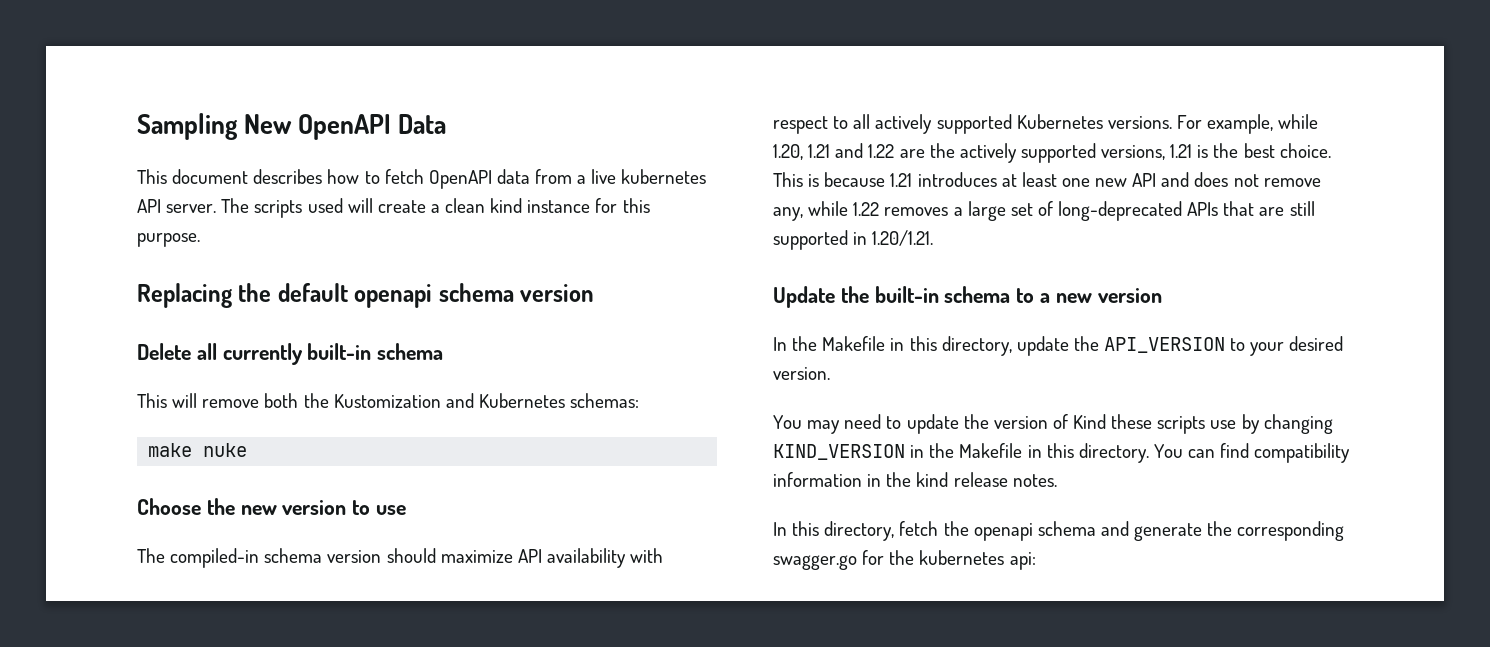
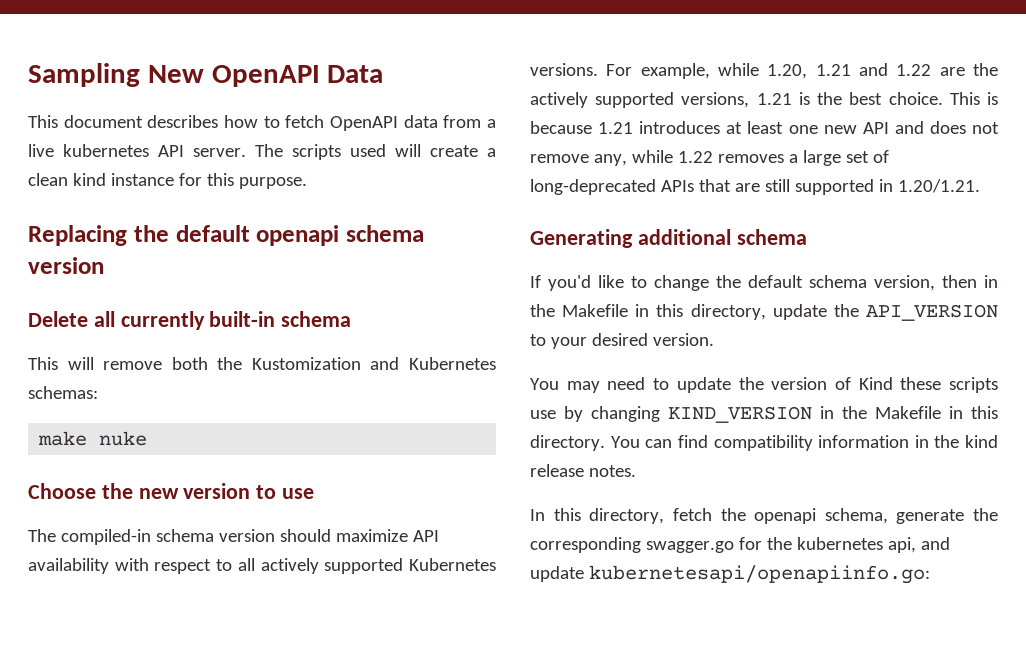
[773,286,1162,308] [773,337,787,351] Update the built-in schema to a new version // In -> [530,229,807,248] [530,275,998,291] Generating additional schema // If you'd like to change the default schema version, then in
[1037,521,1129,536] schema and -> [824,508,888,524] schema,
[1009,552,1036,570] api: -> [887,537,950,553] [530,565,930,584] api, and update kubernetesapi/openapiinfo.go:

